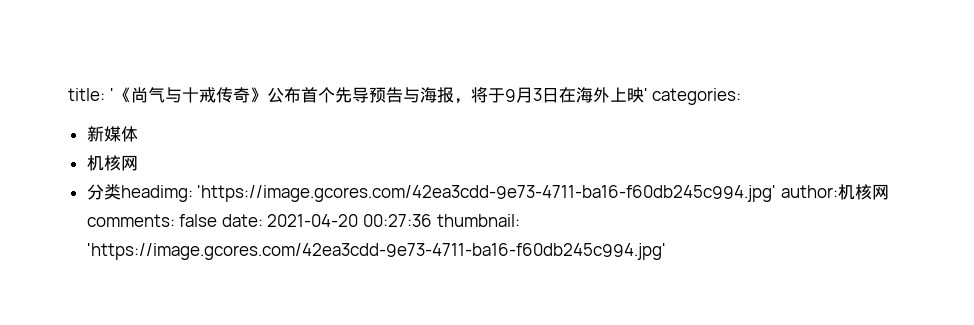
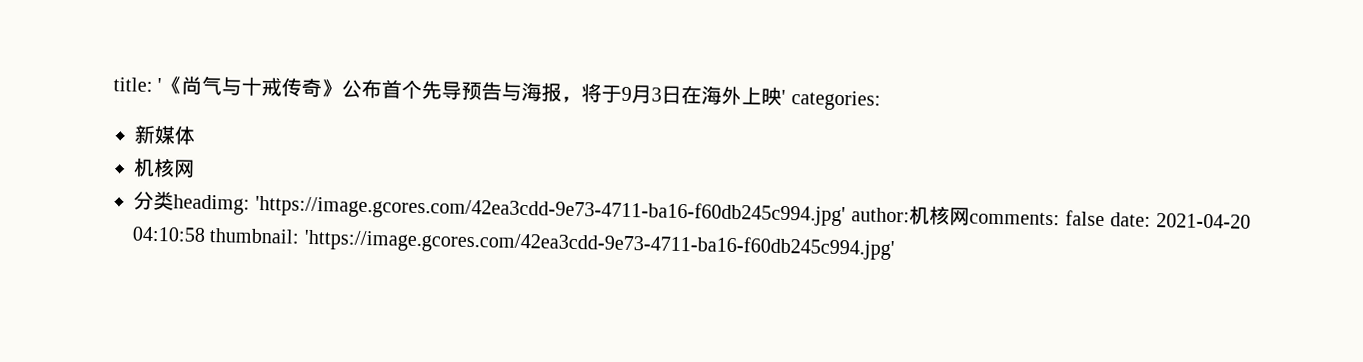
[363,214,433,227] 00:27:36 -> [132,226,206,242] 04:10:58

